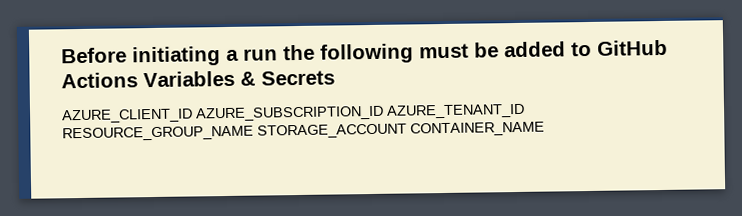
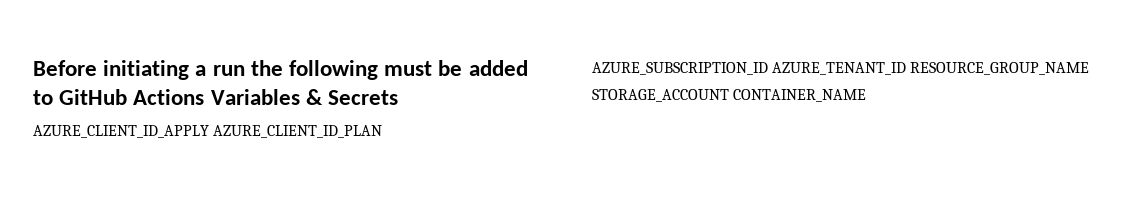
[62,108,193,124] AZURE_CLIENT_ID -> [33,125,383,138] AZURE_CLIENT_ID_APPLY AZURE_CLIENT_ID_PLAN

